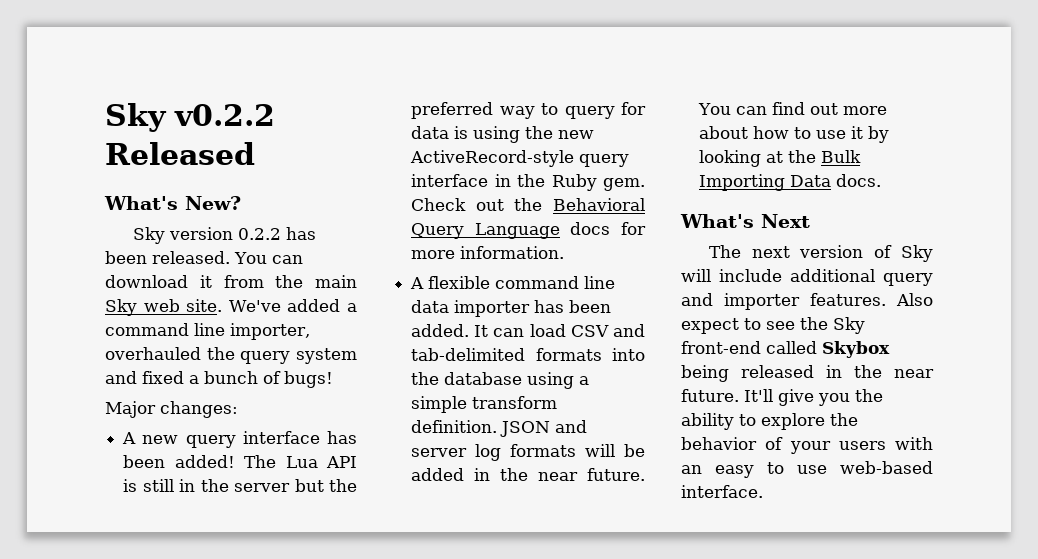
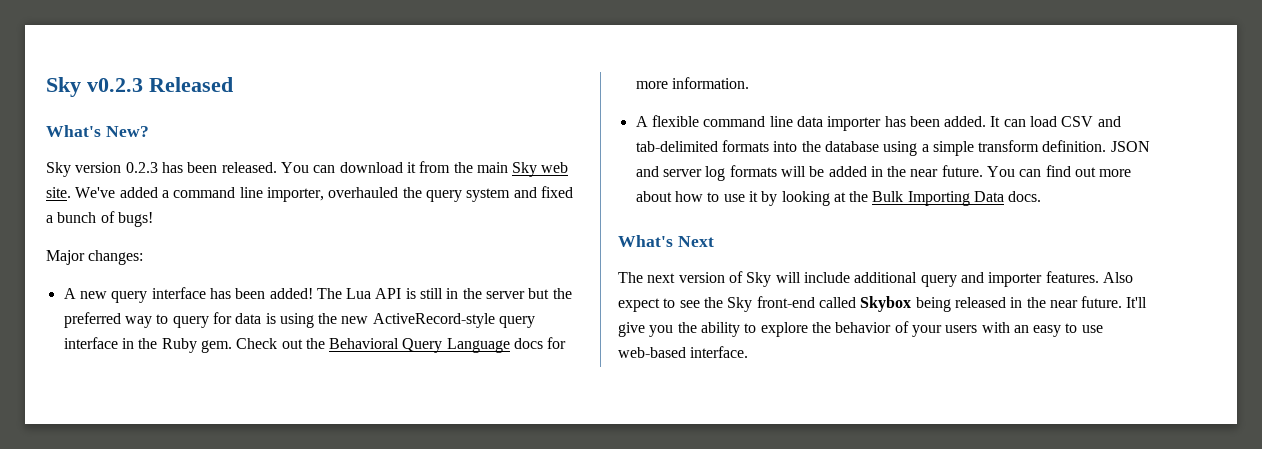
[105,103,275,132] Sky v0.2.2 -> [46,77,143,97] Sky v0.2.3
[237,228,281,240] 0.2.2 -> [125,162,158,173] 0.2.3

